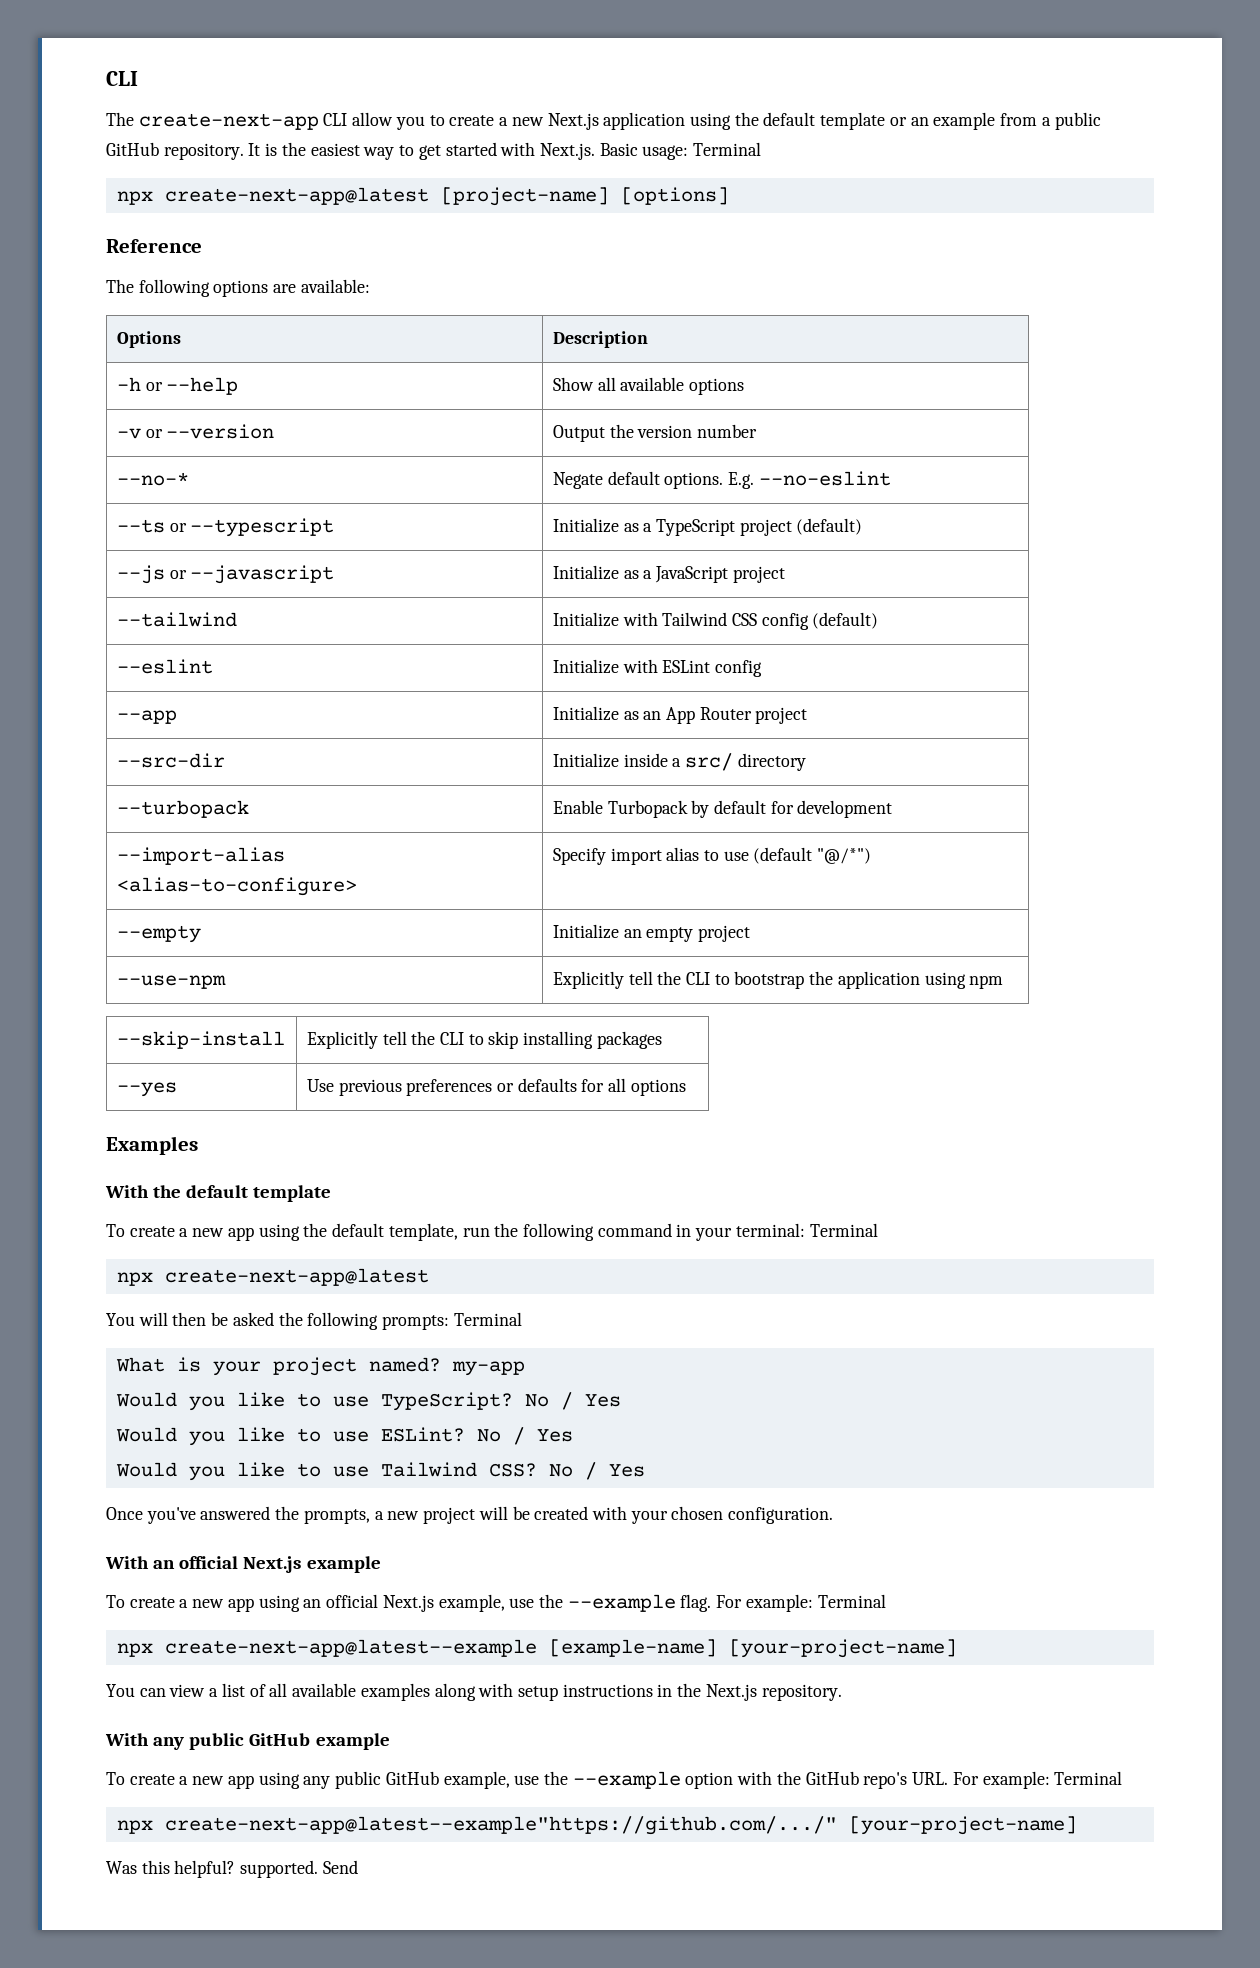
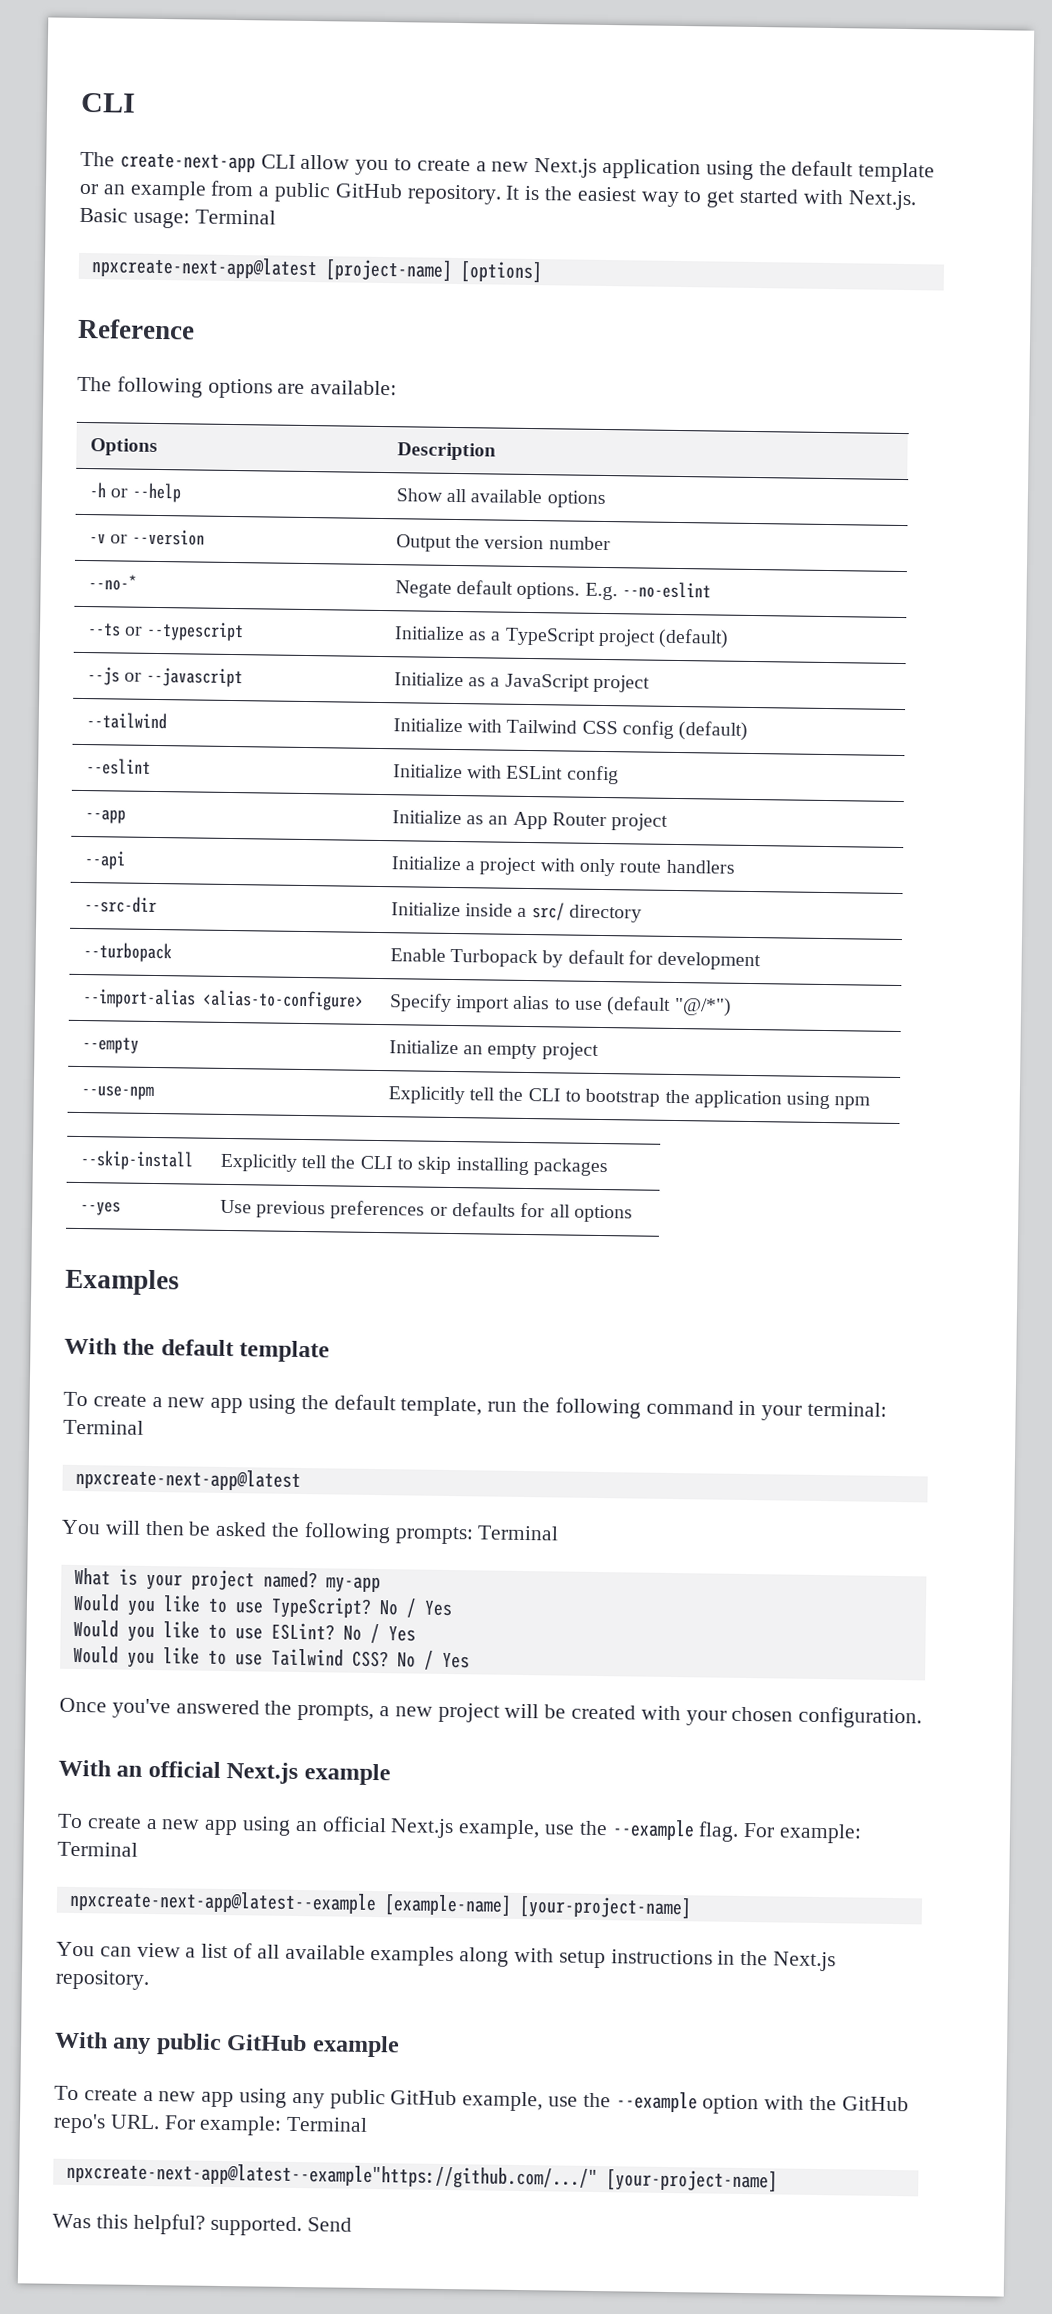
[116,187,429,205] npx create-next-app@latest -> [90,256,318,280] npxcreate-next-app@latest
(808, 715) none -> [83,851,126,870] [390,856,735,877] // --api | Initialize a project with only route handlers
[116,1268,429,1286] npx create-next-app@latest -> [74,1467,301,1491] npxcreate-next-app@latest
[116,1639,537,1657] npx create-next-app@latest--example -> [68,1889,377,1915] npxcreate-next-app@latest--example
[116,1816,837,1835] npx create-next-app@latest--example"https://github.com/.../" -> [65,2161,598,2191] npxcreate-next-app@latest--example"https://github.com/.../"

